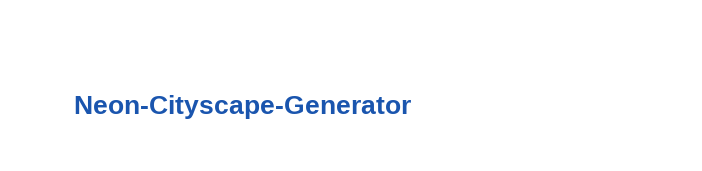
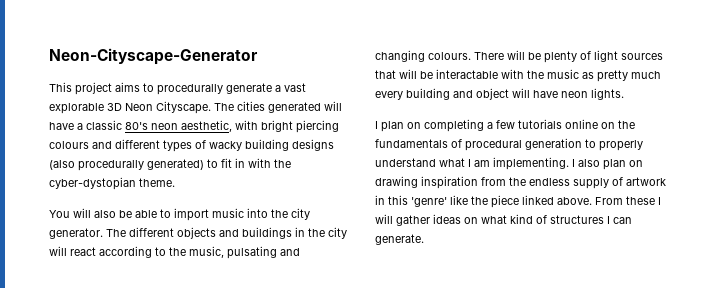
(411, 107) none -> [49,82,306,95] [49,101,342,114] [49,120,339,133] [49,139,334,152] [49,158,291,171] [49,177,175,190] [49,208,310,221] [49,227,347,239] [49,246,300,259] [375,50,663,63] [375,69,661,82] [375,88,624,100] [375,119,635,132] [375,138,643,151] [375,157,643,170] [375,176,666,189] [375,195,661,208] [375,214,632,226] [375,234,424,245] // This project aims to procedurally generate a vast explorable 3D Neon Cityscape. The cities generated will have a classic 80's neon aesthetic, with bright piercing colours and different types of wacky building designs (also procedurally generated) to fit in with the cyber-dystopian theme. // You will also be able to import music into the city generator. The different objects and buildings in the city will react according to the music, pulsating and changing colours. There will be plenty of light sources that will be interactable with the music as pretty much every building and object will have neon lights. // I plan on completing a few tutorials online on the fundamentals of procedural generation to properly understand what I am implementing. I also plan on drawing inspiration from the endless supply of artwork in this 'genre' like the piece linked above. From these I will gather ideas on what kind of structures I can generate.

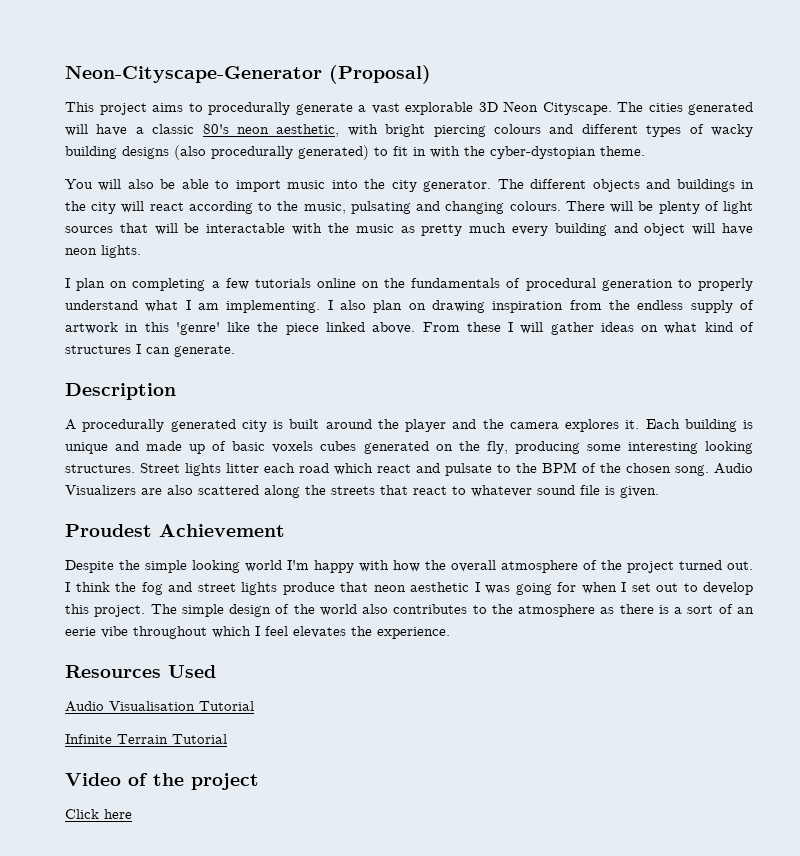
(258, 56) none -> [329,65,431,84] (Proposal)
(424, 239) none -> [65,383,176,400] [65,419,753,432] [65,441,754,454] [65,462,753,476] [65,485,659,498] [65,524,285,537] [65,560,753,573] [65,582,753,595] [65,604,755,617] [65,626,450,639] [65,665,216,678] [65,701,254,712] [65,734,227,744] [65,773,259,790] [65,809,132,819] // Description // A procedurally generated city is built around the player and the camera explores it. Each building is unique and made up of basic voxels cubes generated on the fly, producing some interesting looking structures. Street lights litter each road which react and pulsate to the BPM of the chosen song. Audio Visualizers are also scattered along the streets that react to whatever sound file is given. // Proudest Achievement // Despite the simple looking world I'm happy with how the overall atmosphere of the project turned out. I think the fog and street lights produce that neon aesthetic I was going for when I set out to develop this project. The simple design of the world also contributes to the atmosphere as there is a sort of an eerie vibe throughout which I feel elevates the experience. // Resources Used // Audio Visualisation Tutorial // Infinite Terrain Tutorial // Video of the project // Click here

